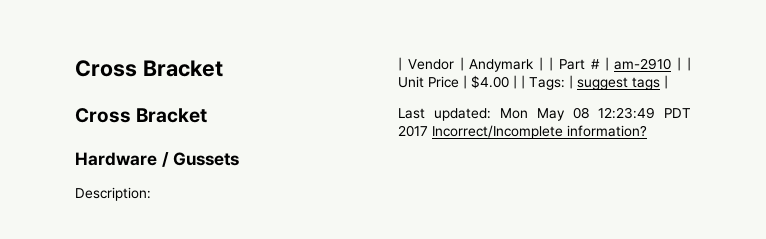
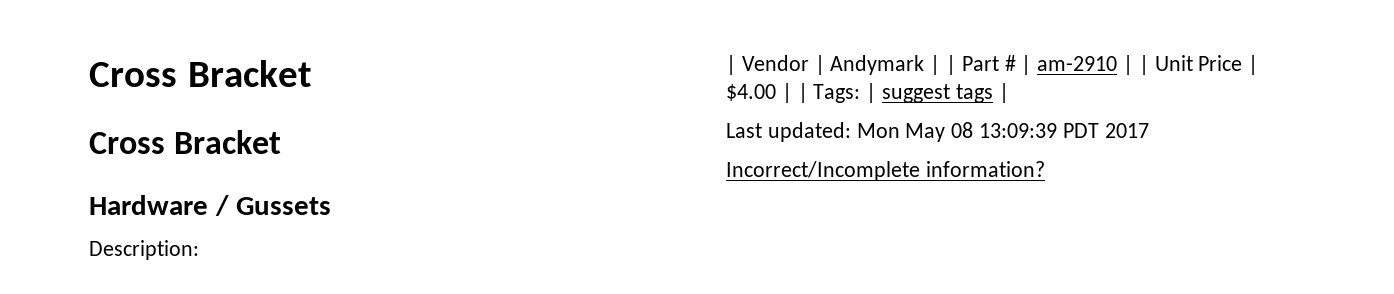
[598,107,655,119] 12:23:49 -> [979,123,1058,138] 13:09:39
(428, 131) none -> (1149, 130) //

